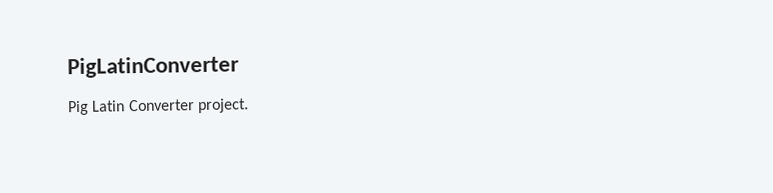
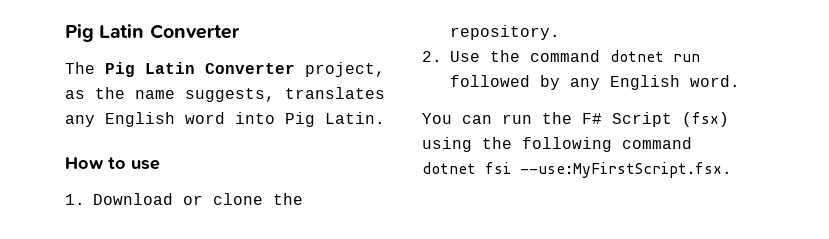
[67,55,239,79] [68,98,249,116] PigLatinConverter // Pig Latin Converter project. -> [65,24,240,42] [65,62,385,77] [65,87,385,102] [65,112,385,127] [65,157,160,170] [65,193,303,205] [450,25,560,40] [422,50,700,62] [450,75,740,90] [422,112,729,127] [422,137,692,152] [422,162,732,178] Pig Latin Converter // The Pig Latin Converter project, as the name suggests, translates any English word into Pig Latin. // How to use // 1. Download or clone the repository. // 2. Use the command dotnet run followed by any English word. // You can run the F# Script (fsx) using the following command dotnet fsi --use:MyFirstScript.fsx.

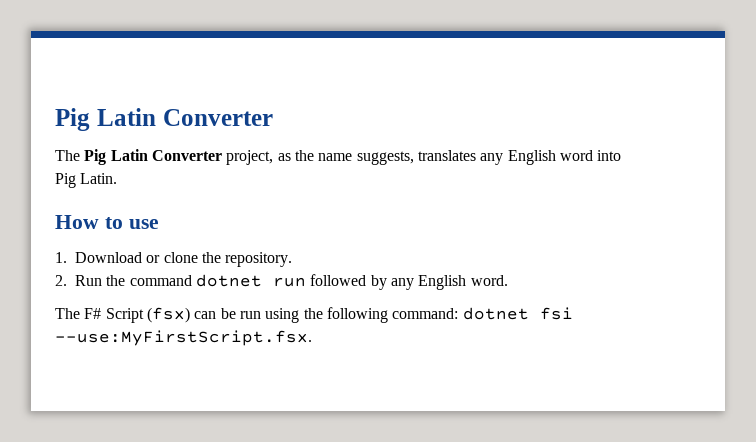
[450,51,480,62] Use -> [75,275,102,286] Run
[422,112,729,127] You can run the F# Script (fsx) -> [55,307,261,323] The F# Script (fsx) can be run
[622,137,692,149] command -> [392,308,459,319] command:

